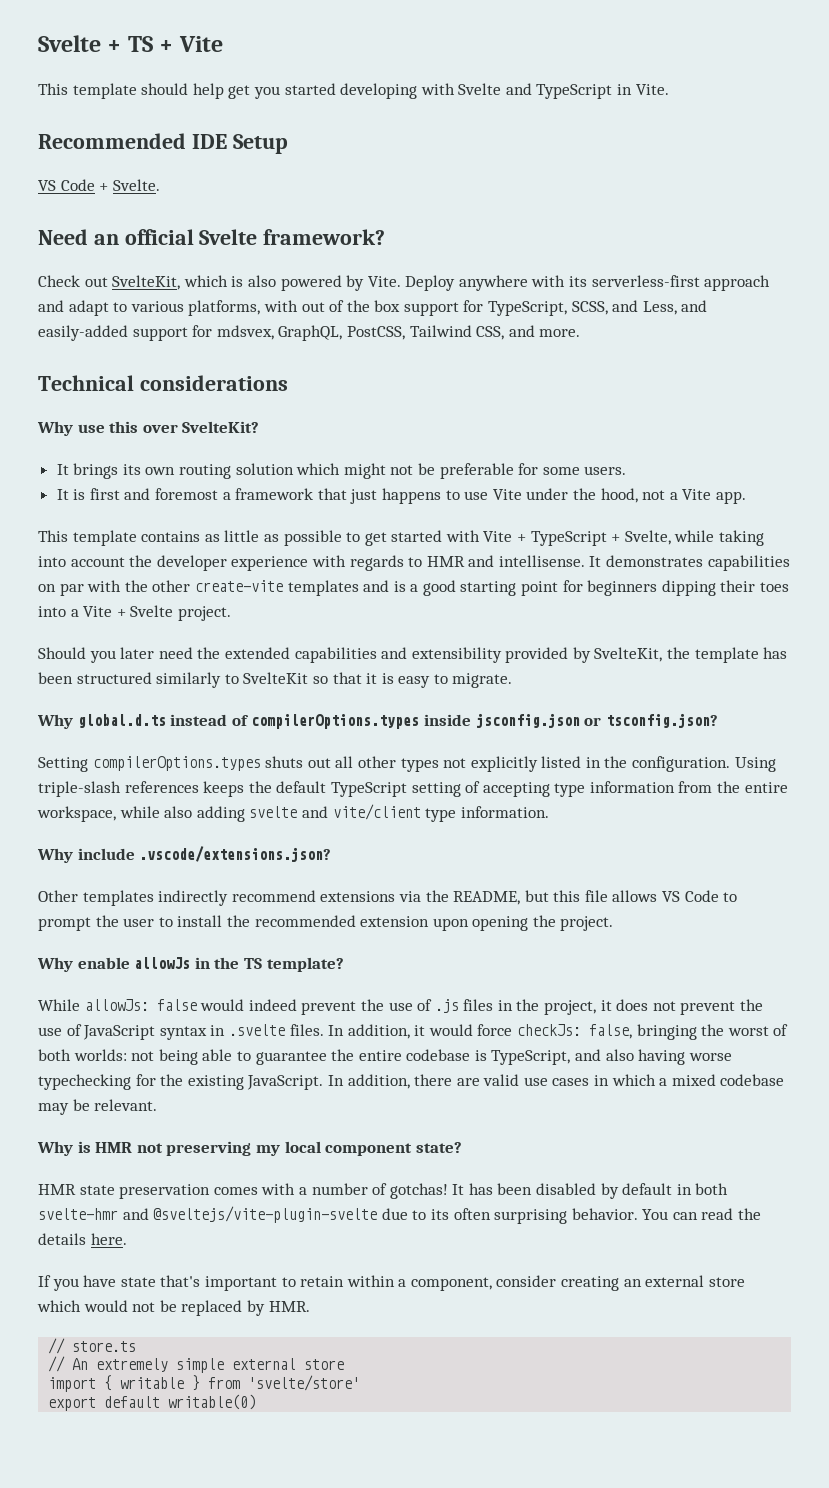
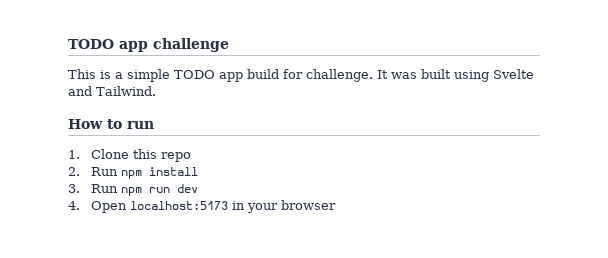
[38,35,223,52] [38,83,669,99] [38,133,288,154] [38,179,160,191] [38,229,386,245] [38,275,771,291] [38,300,708,316] [38,325,581,341] [38,375,288,391] [37,421,260,436] [56,463,627,479] [56,488,746,504] [38,530,765,546] [38,555,790,571] [38,580,790,596] [38,605,231,621] [38,647,788,663] [38,672,513,688] [37,713,718,729] [38,756,776,772] [38,781,788,797] [37,804,549,822] [37,846,332,863] [38,890,738,906] [38,915,614,931] [37,957,344,972] [38,999,764,1015] [38,1024,789,1040] [38,1049,732,1065] [38,1074,785,1090] [38,1099,158,1115] [37,1141,462,1156] [38,1183,729,1199] [38,1206,762,1224] [38,1233,127,1245] [38,1275,745,1291] [37,1300,310,1316] [48,1338,137,1354] [48,1356,345,1373] [48,1375,361,1392] [48,1394,257,1411] Svelte + TS + Vite // This template should help get you started developing with Svelte and TypeScript in Vite. // Recommended IDE Setup // VS Code + Svelte. // Need an official Svelte framework? // Check out SvelteKit, which is also powered by Vite. Deploy anywhere with its serverless-first approach and adapt to various platforms, with out of the box support for TypeScript, SCSS, and Less, and easily-added support for mdsvex, GraphQL, PostCSS, Tailwind CSS, and more. // Technical considerations // Why use this over SvelteKit? // It brings its own routing solution which might not be preferable for some users. // It is first and foremost a framework that just happens to use Vite under the hood, not a Vite app. // This template contains as little as possible to get started with Vite + TypeScript + Svelte, while taking into account the developer experience with regards to HMR and intellisense. It demonstrates capabilities on par with the other create-vite templates and is a good starting point for beginners dipping their toes into a Vite + Svelte project. // Should you later need the extended capabilities and extensibility provided by SvelteKit, the template has been structured similarly to SvelteKit so that it is easy to migrate. // Why global.d.ts instead of compilerOptions.types inside jsconfig.json or tsconfig.json? // Setting compilerOptions.types shuts out all other types not explicitly listed in the configuration. Using triple-slash references keeps the default TypeScript setting of accepting type information from the entire workspace, while also adding svelte and vite/client type information. // Why include .vscode/extensions.json? // Other templates indirectly recommend extensions via the README, but this file allows VS Code to prompt the user to install the recommended extension upon opening the project. // Why enable allowJs in the TS template? // While allowJs: false would indeed prevent the use of .js files in the project, it does not prevent the use of JavaScript syntax in .svelte files. In addition, it would force checkJs: false, bringing the worst of both worlds: not being able to guarantee the entire codebase is TypeScript, and also having worse typechecking for the existing JavaScript. In addition, there are valid use cases in which a mixed codebase may be relevant. // Why is HMR not preserving my local component state? // HMR state preservation comes with a number of gotchas! It has been disabled by default in both svelte-hmr and @sveltejs/vite-plugin-svelte due to its often surprising behavior. You can read the details here. // If you have state that's important to retain within a component, consider creating an external store which would not be replaced by HMR. // // store.ts // // An extremely simple external store // import { writable } from 'svelte/store' // export default writable(0) -> [68,38,229,52] [68,69,534,82] [68,86,156,96] [68,119,154,129] [68,149,192,162] [68,167,199,179] [68,184,199,196] [68,200,337,213] TODO app challenge // This is a simple TODO app build for challenge. It was built using Svelte and Tailwind. // How to run // 1. Clone this repo // 2. Run npm install // 3. Run npm run dev // 4. Open localhost:5173 in your browser

